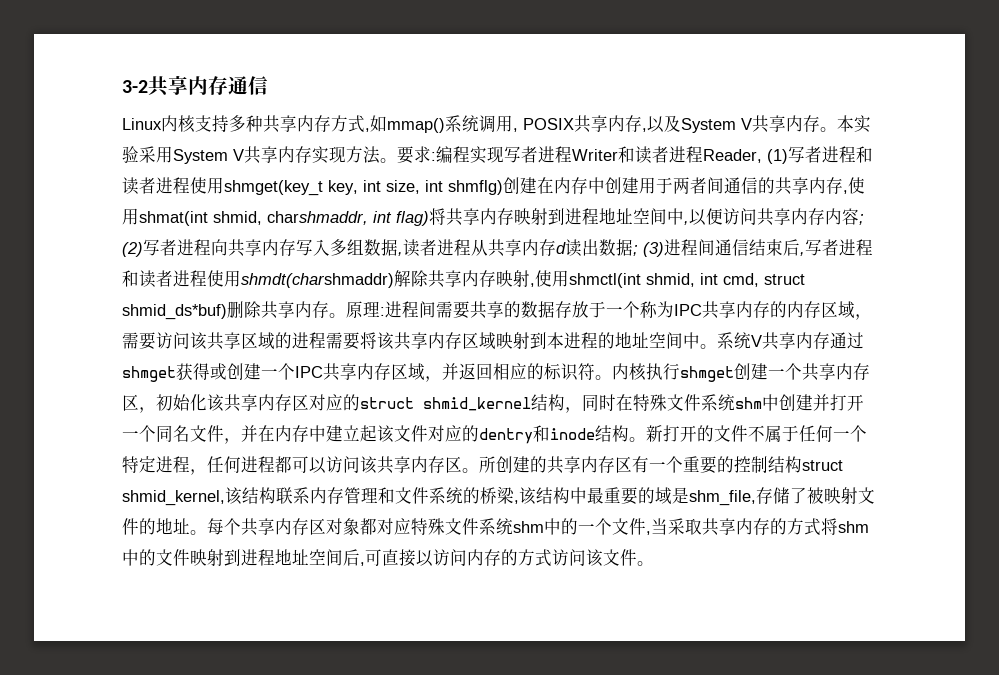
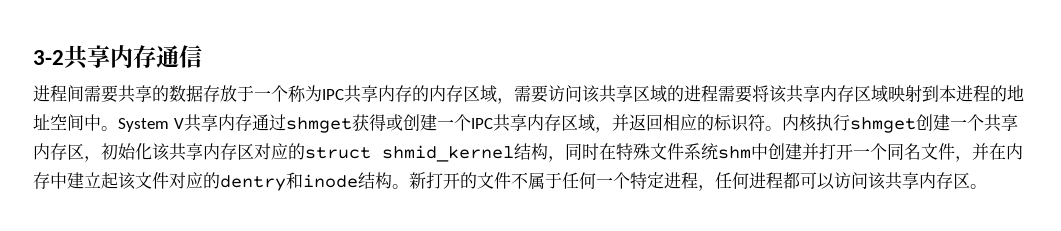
[122,115,871,133] [122,146,873,164] [122,177,865,196] [122,208,864,226] [122,239,873,257] [122,270,805,288] [122,301,385,320] Linux内核支持多种共享内存方式,如mmap()系统调用, POSIX共享内存,以及System V共享内存。本实验采用System V共享内存实现方法。要求:编程实现写者进程Writer和读者进程Reader, (1)写者进程和读者进程使用shmget(key_t key, int size, int shmflg)创建在内存中创建用于两者间通信的共享内存,使用shmat(int shmid, charshmaddr, int flag)将共享内存映射到进程地址空间中,以便访问共享内存内容; (2)写者进程向共享内存写入多组数据,读者进程从共享内存d读出数据; (3)进程间通信结束后,写者进程和读者进程使用shmdt(charshmaddr)解除共享内存映射,使用shmctl(int shmid, int cmd, struct shmid_ds*buf)删除共享内存。原理: -> (202, 56) none
[717,332,751,349] 系统 -> [118,118,169,132] System
[479,456,843,474] [122,486,875,506] [122,518,869,536] [122,549,654,567] 所创建的共享内存区有一个重要的控制结构struct shmid_kernel,该结构联系内存管理和文件系统的桥梁,该结构中最重要的域是shm_file,存储了被映射文件的地址。每个共享内存区对象都对应特殊文件系统shm中的一个文件,当采取共享内存的方式将shm中的文件映射到进程地址空间后,可直接以访问内存的方式访问该文件。 -> (987, 186) none

